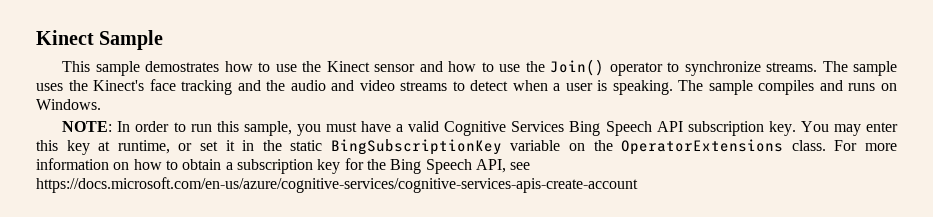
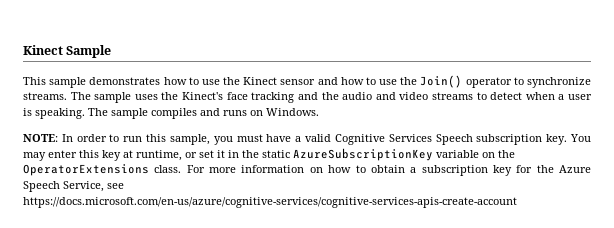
[145,61,220,72] demostrates -> [89,77,161,85] demonstrates
[569,121,683,136] Bing Speech API -> [435,134,473,145] Speech
[330,139,502,155] BingSubscriptionKey -> [293,148,433,161] AzureSubscriptionKey
[390,159,506,174] Bing Speech API, -> [558,165,591,173] [23,181,104,192] Azure Speech Service,

